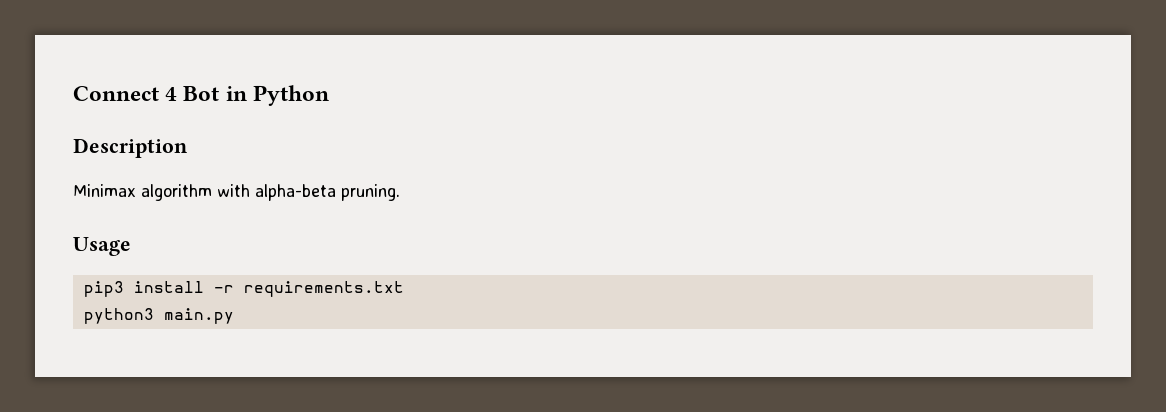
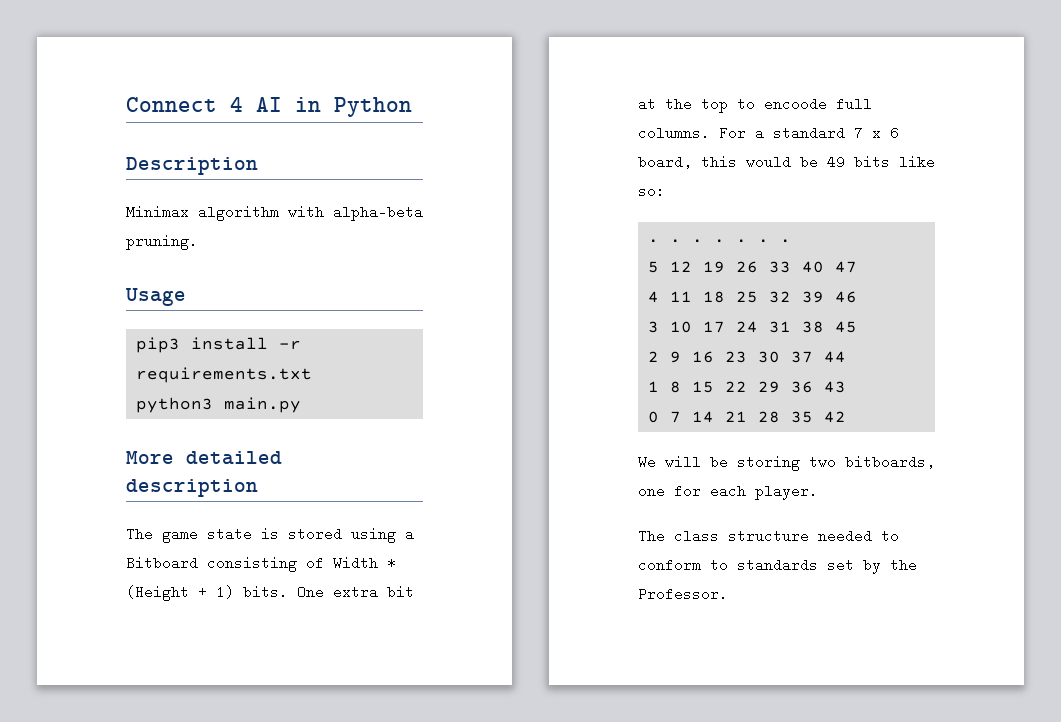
[183,86,220,101] Bot -> [256,97,282,112] AI
(234, 316) none -> [126,451,282,465] [126,479,258,497] [126,527,414,543] [126,556,396,572] [126,585,414,601] [638,97,872,113] [638,126,899,140] [638,155,935,169] [638,184,665,198] [648,239,792,243] [648,261,858,273] [648,291,858,303] [648,321,858,333] [648,351,847,363] [648,381,847,393] [648,411,847,423] [638,455,935,471] [638,484,818,500] [638,529,899,543] [638,558,917,574] [638,587,728,601] // More detailed description // The game state is stored using a Bitboard consisting of Width * (Height + 1) bits. One extra bit at the top to encoode full columns. For a standard 7 x 6 board, this would be 49 bits like so: // . . . . . . . // 5 12 19 26 33 40 47 // 4 11 18 25 32 39 46 // 3 10 17 24 31 38 45 // 2 9 16 23 30 37 44 // 1 8 15 22 29 36 43 // 0 7 14 21 28 35 42 // We will be storing two bitboards, one for each player. // The class structure needed to conform to standards set by the Professor.

